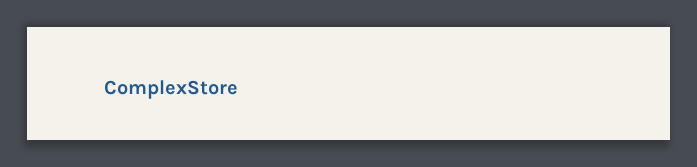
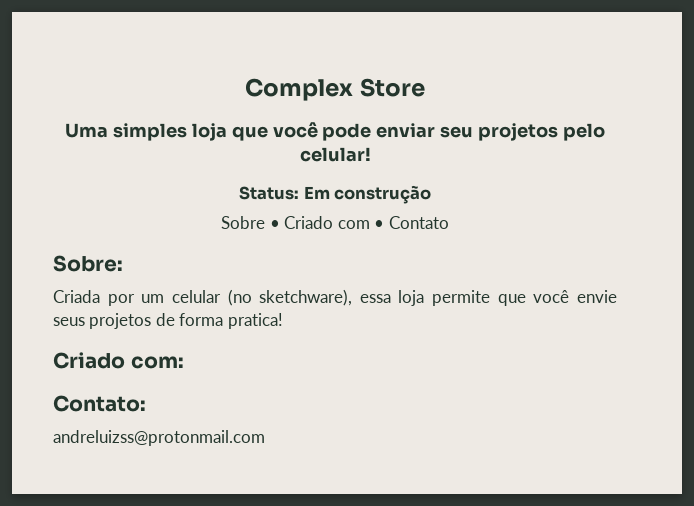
[104,80,238,99] ComplexStore -> [245,78,425,101] [65,122,605,141] [299,147,371,162] [239,185,431,204] [221,216,449,229] [53,255,123,272] [53,289,617,306] [53,313,283,329] [53,352,184,369] [53,395,146,412] [53,430,265,446] Complex Store // Uma simples loja que você pode enviar seu projetos pelo celular! // Status: Em construção // Sobre • Criado com • Contato // Sobre: // Criada por um celular (no sketchware), essa loja permite que você envie seus projetos de forma pratica! // Criado com: // Contato: // andreluizss@protonmail.com

